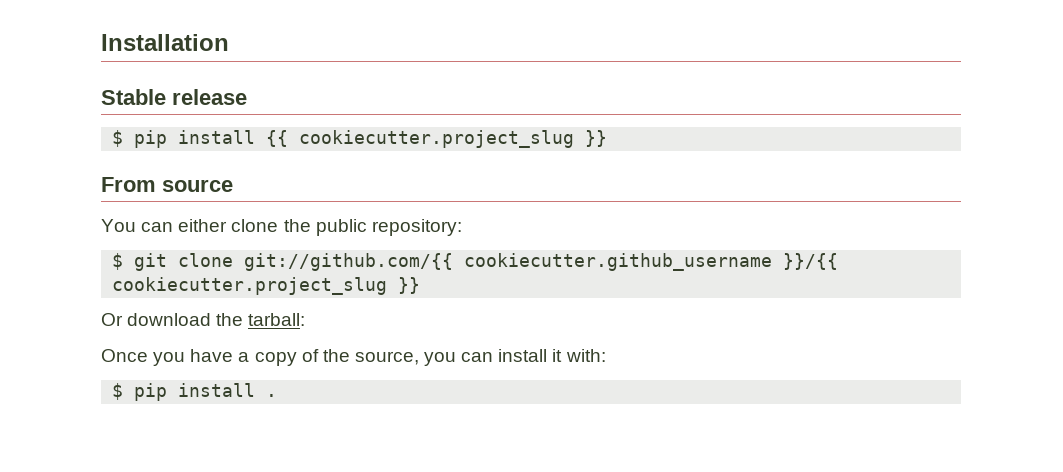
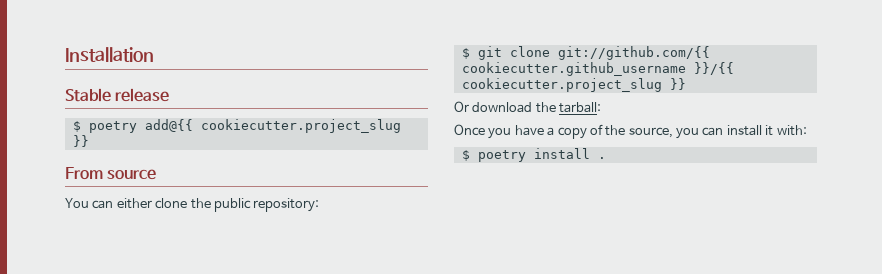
[134,130,289,148] pip install {{ -> [88,119,193,133] poetry add@{{
[134,383,168,401] pip -> [477,150,526,162] poetry

